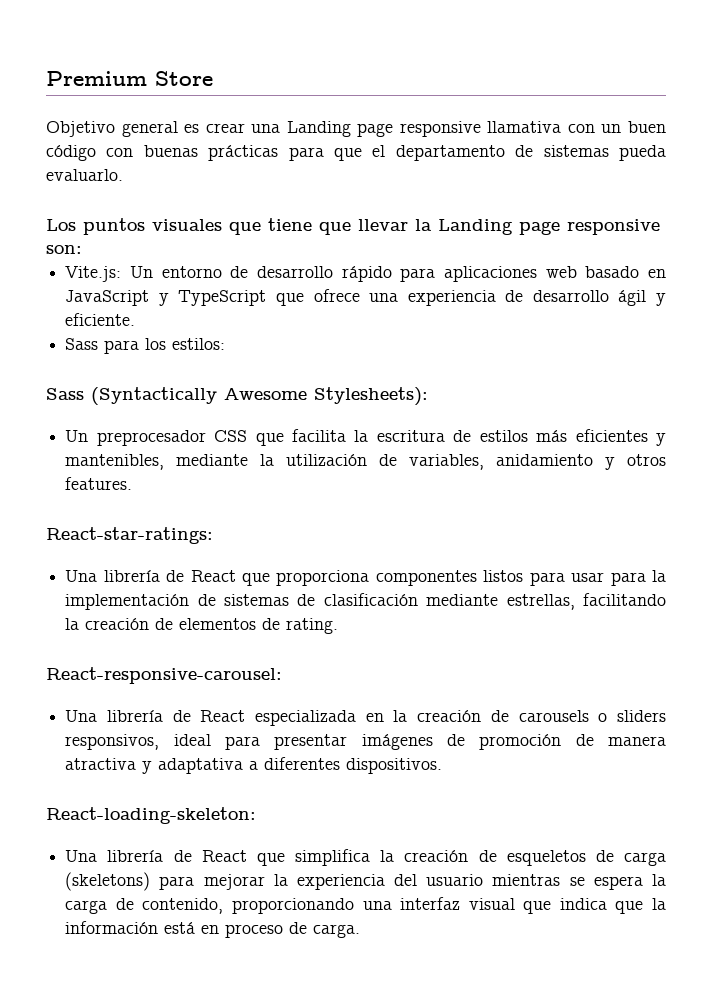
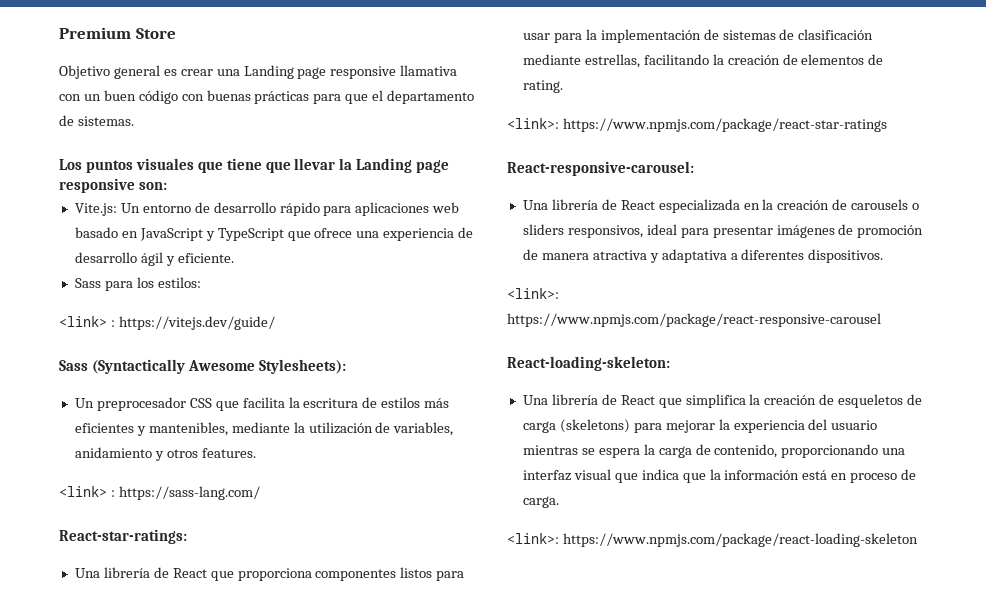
[543,145,666,161] [46,169,123,181] sistemas pueda evaluarlo. -> [77,116,134,126] sistemas.
(226, 344) none -> [59,316,275,330] // <link> : https://vitejs.dev/guide/
(133, 483) none -> [59,486,260,500] // <link> : https://sass-lang.com/
(339, 626) none -> [507,118,887,132] // <link>: https://www.npmjs.com/package/react-star-ratings
(443, 766) none -> [507,288,559,299] [507,313,881,327] // <link>: https://www.npmjs.com/package/react-responsive-carousel
(361, 931) none -> [507,533,918,547] // <link>: https://www.npmjs.com/package/react-loading-skeleton

